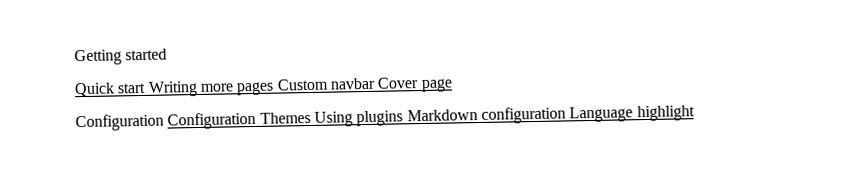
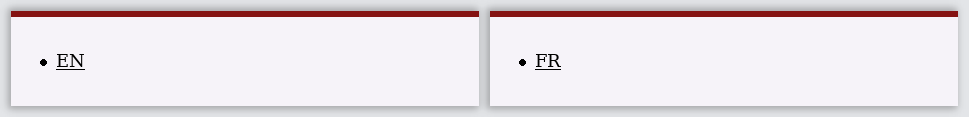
[74,48,168,66] [74,77,453,98] [75,105,695,132] Getting started // Quick start Writing more pages Custom navbar Cover page // Configuration Configuration Themes Using plugins Markdown configuration Language highlight -> [55,54,85,67] [534,54,561,67] EN // FR

